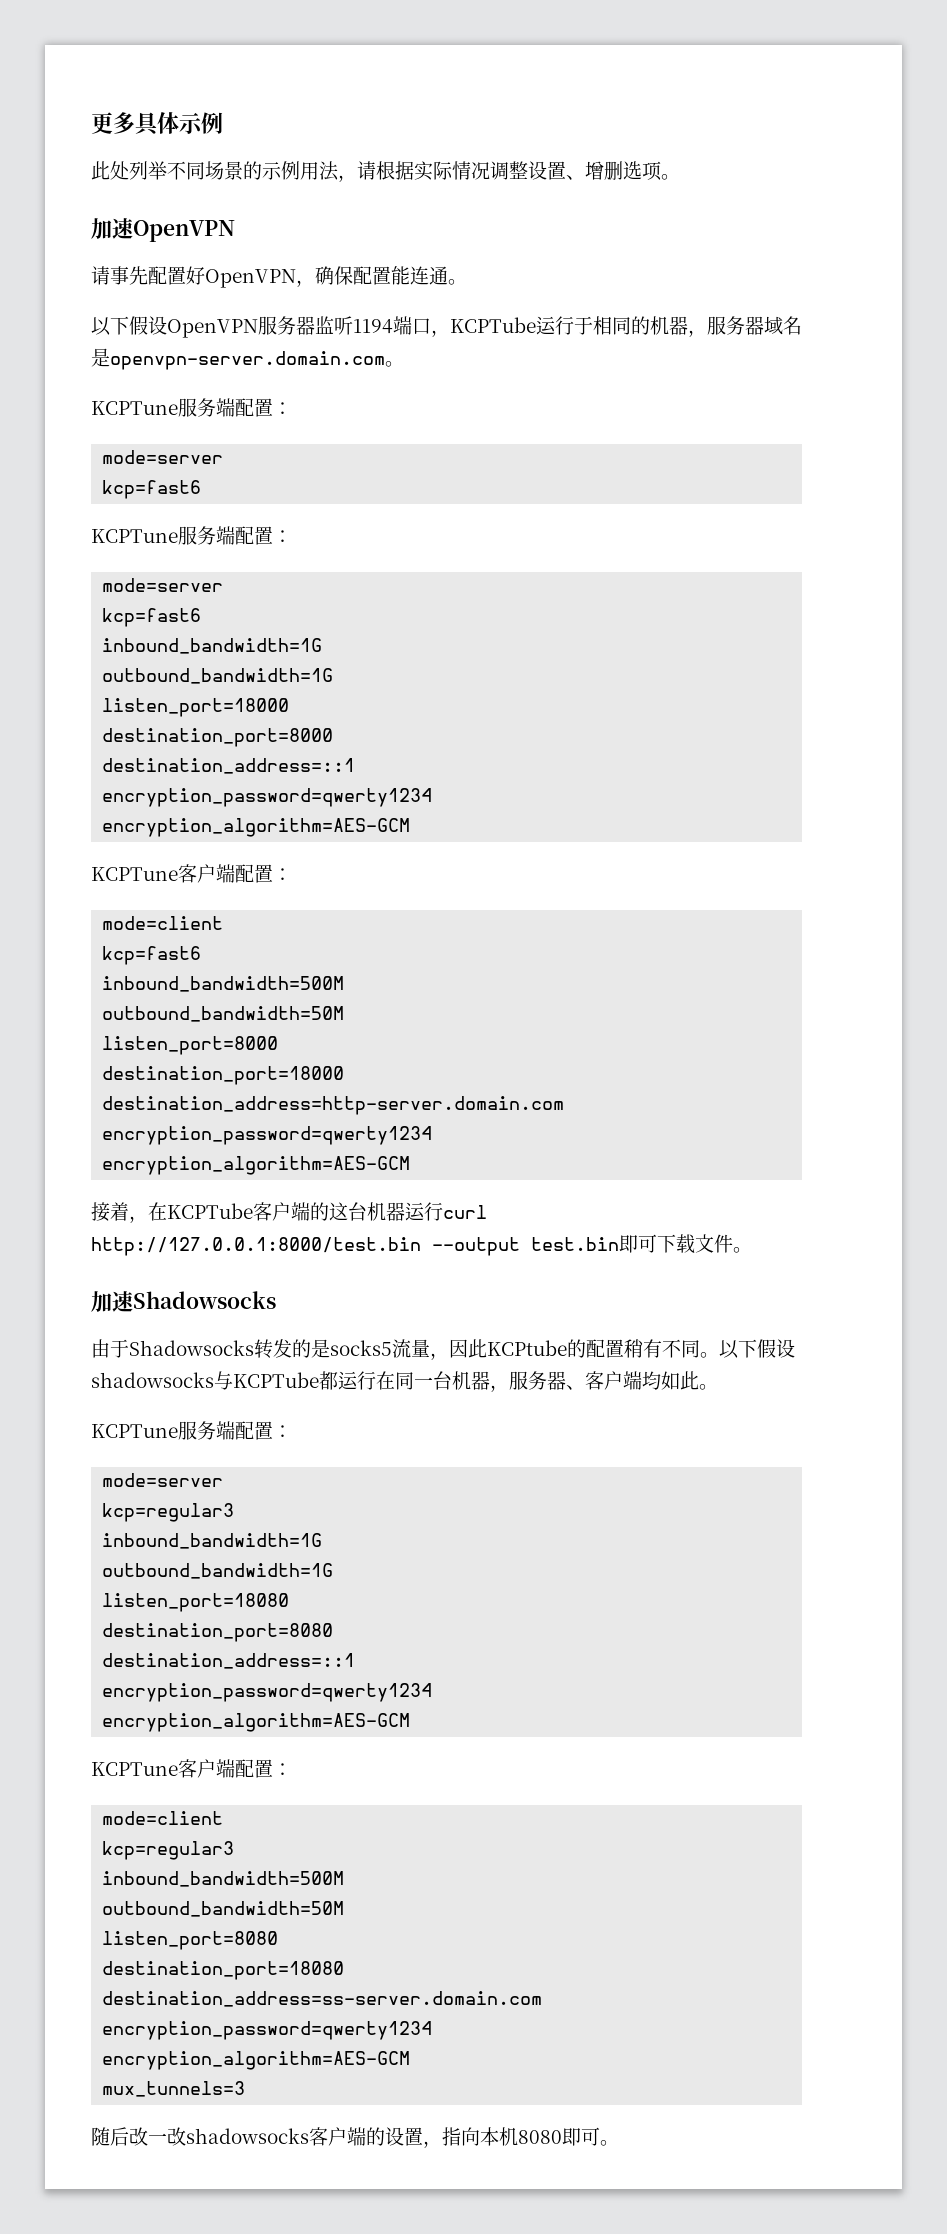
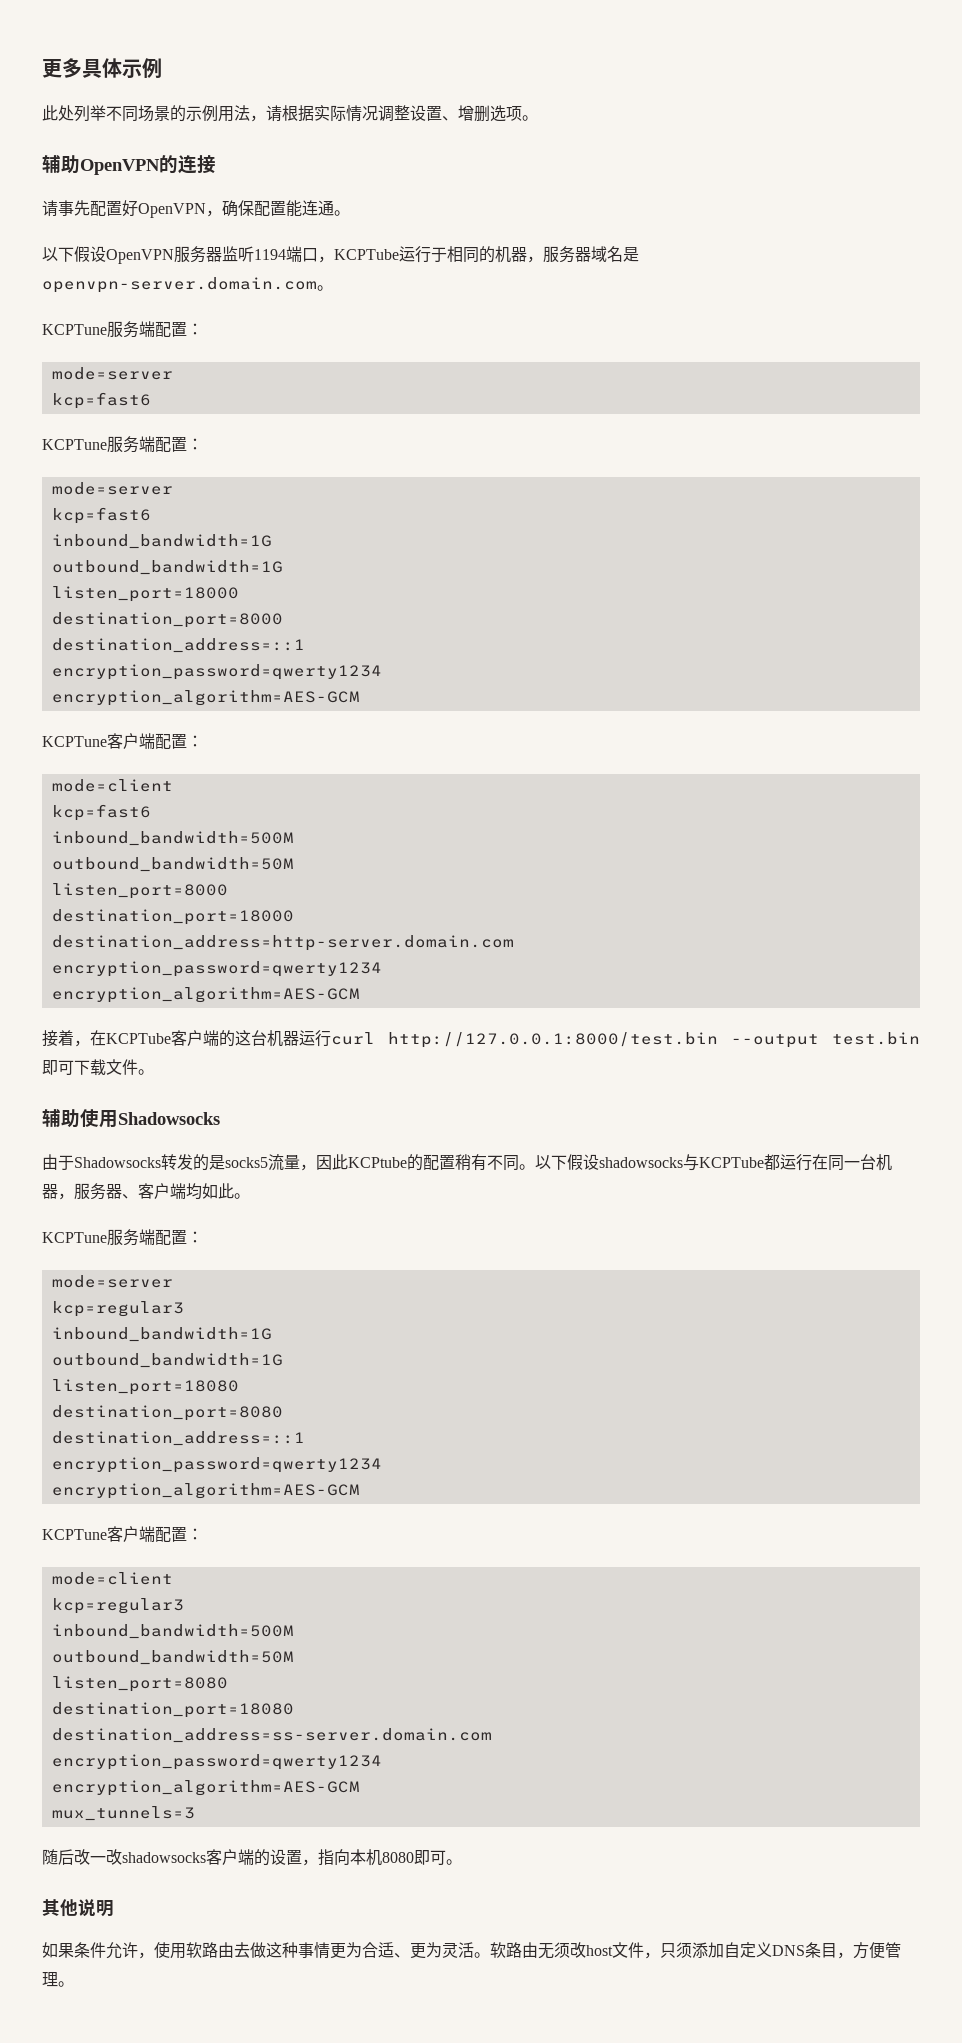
[91,218,235,242] 加速OpenVPN -> [42,155,216,175] 辅助OpenVPN的连接
[91,1291,134,1312] 加速 -> [42,1109,118,1128] 辅助使用
(619, 2143) none -> [42,1899,114,1917] [42,1942,901,1959] [42,1972,74,1987] // 其他说明 // 如果条件允许，使用软路由去做这种事情更为合适、更为灵活。软路由无须改host文件，只须添加自定义DNS条目，方便管理。

